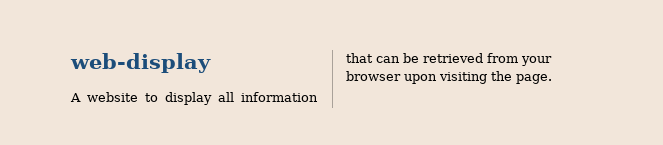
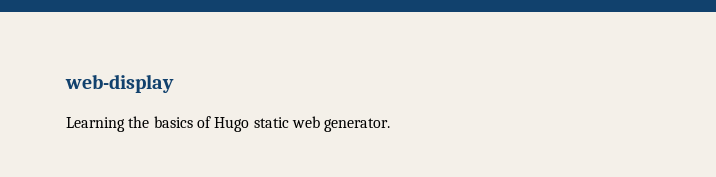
[70,92,318,105] [346,53,552,66] [346,71,552,84] A website to display all information that can be retrieved from your browser upon visiting the page. -> [66,116,391,132] Learning the basics of Hugo static web generator.

